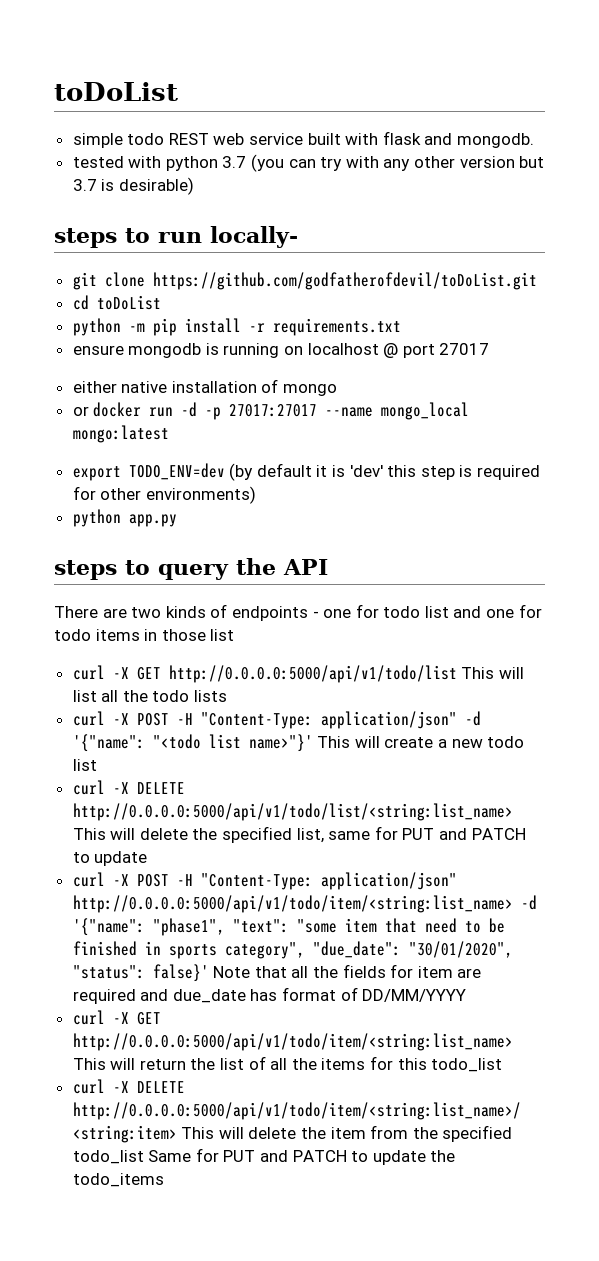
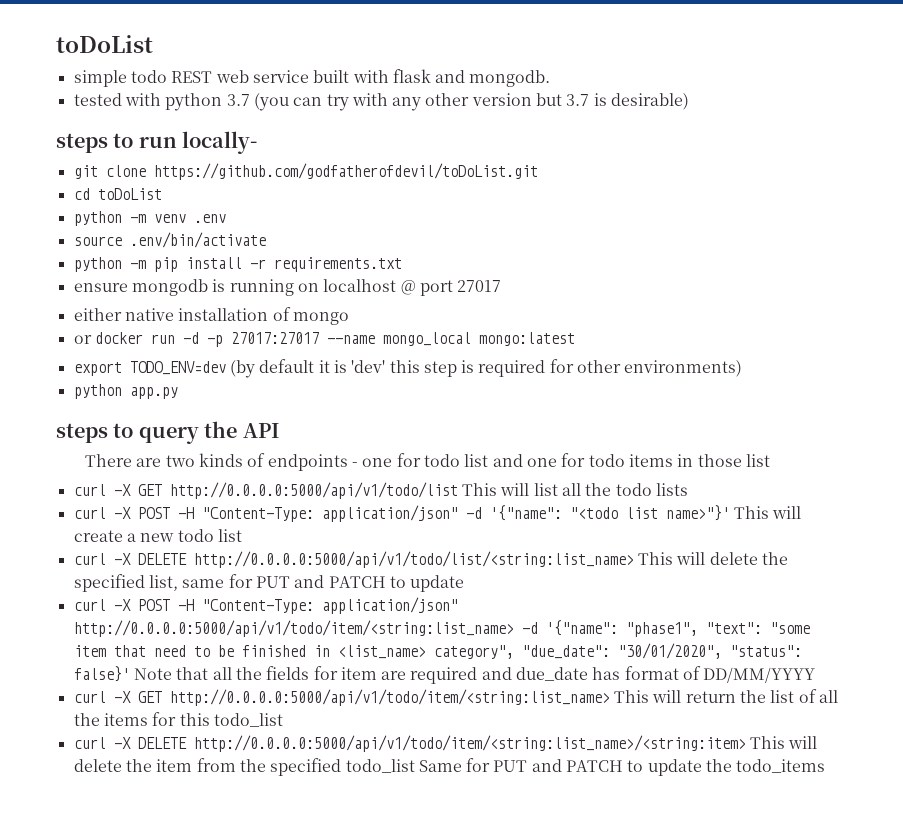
(161, 302) none -> [73,211,226,226] [73,232,266,248] // python -m venv .env // source .env/bin/activate
[168,944,217,959] sports -> [337,645,426,659] <list_name>

